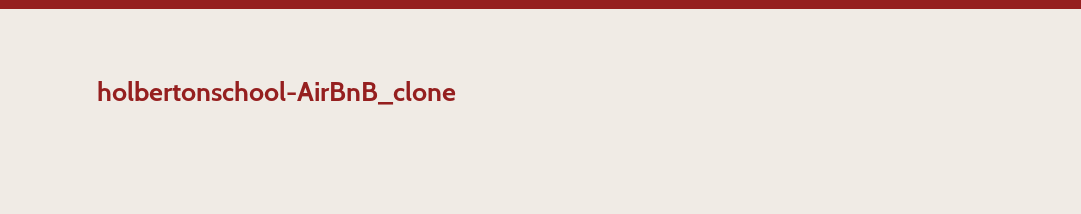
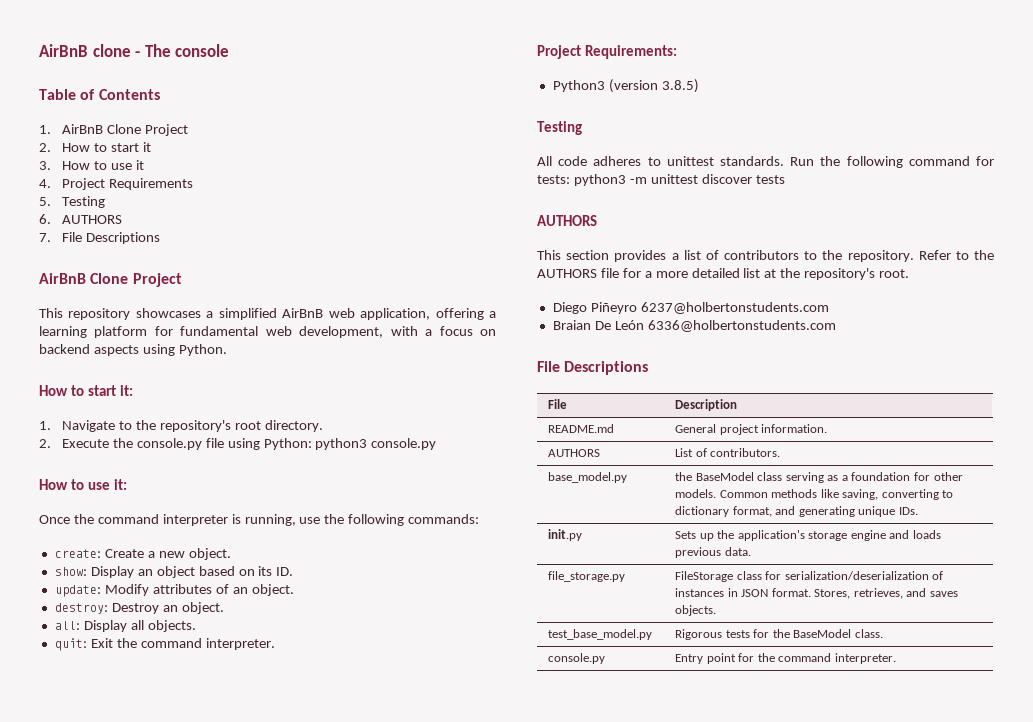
[97,81,456,105] holbertonschool-AirBnB_clone -> [39,44,230,57] [39,89,160,100] [39,124,188,136] [39,142,151,152] [39,160,144,170] [39,178,193,190] [39,196,105,208] [39,214,122,224] [39,232,160,244] [39,273,182,287] [39,308,497,320] [39,326,497,338] [39,344,227,356] [39,385,134,396] [39,420,323,432] [39,438,437,450] [39,479,128,490] [39,514,480,526] [54,548,231,560] [54,566,294,578] [54,584,294,597] [54,602,224,614] [54,620,196,632] [54,638,275,651] [537,45,678,59] [552,79,699,93] [537,121,582,135] [537,156,994,168] [537,174,785,186] [537,215,597,226] [537,250,994,262] [537,268,910,280] [552,302,829,314] [552,320,836,332] [537,361,649,375] [548,399,568,409] [675,399,738,411] [548,424,615,433] [675,424,828,435] [548,449,601,457] [675,448,781,457] [548,472,628,483] [675,472,963,483] [675,489,954,500] [675,506,918,517] [548,529,583,541] [675,530,941,541] [675,547,751,558] [548,571,626,582] [675,571,944,582] [675,588,958,599] [675,605,717,616] [548,629,653,640] [675,629,883,640] [548,653,606,664] [675,653,896,664] AirBnB clone - The console // Table of Contents // 1. AirBnB Clone Project // 2. How to start it // 3. How to use it // 4. Project Requirements // 5. Testing // 6. AUTHORS // 7. File Descriptions // AirBnB Clone Project // This repository showcases a simplified AirBnB web application, offering a learning platform for fundamental web development, with a focus on backend aspects using Python. // How to start it: // 1. Navigate to the repository's root directory. // 2. Execute the console.py file using Python: python3 console.py // How to use it: // Once the command interpreter is running, use the following commands: // create: Create a new object. // show: Display an object based on its ID. // update: Modify attributes of an object. // destroy: Destroy an object. // all: Display all objects. // quit: Exit the command interpreter. // Project Requirements: // Python3 (version 3.8.5) // Testing // All code adheres to unittest standards. Run the following command for tests: python3 -m unittest discover tests // AUTHORS // This section provides a list of contributors to the repository. Refer to the AUTHORS file for a more detailed list at the repository's root. // Diego Piñeyro 6237@holbertonstudents.com // Braian De León 6336@holbertonstudents.com // File Descriptions // File | Description // README.md | General project information. // AUTHORS | List of contributors. // base_model.py | the BaseModel class serving as a foundation for other models. Common methods like saving, converting to dictionary format, and generating unique IDs. // init.py | Sets up the application's storage engine and loads previous data. // file_storage.py | FileStorage class for serialization/deserialization of instances in JSON format. Stores, retrieves, and saves objects. // test_base_model.py | Rigorous tests for the BaseModel class. // console.py | Entry point for the command interpreter.

